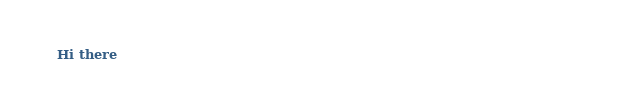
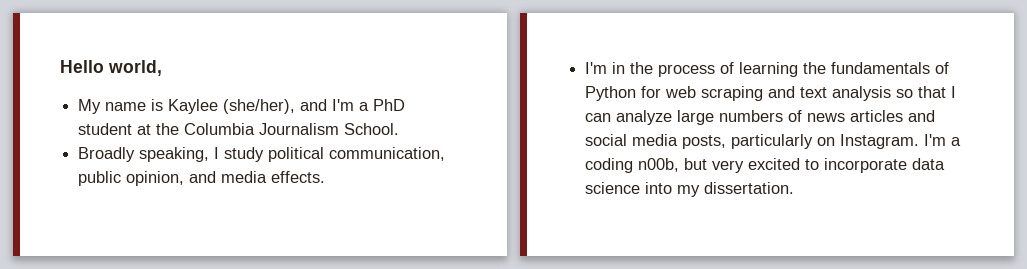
[57,49,117,59] Hi there -> [60,60,162,76] [78,99,406,114] [78,123,400,135] [78,147,446,162] [78,171,326,186] [585,62,950,77] [585,86,957,101] [585,110,936,125] [585,134,962,149] [585,158,946,173] [585,182,795,197] Hello world, // My name is Kaylee (she/her), and I'm a PhD student at the Columbia Journalism School. // Broadly speaking, I study political communication, public opinion, and media effects. // I'm in the process of learning the fundamentals of Python for web scraping and text analysis so that I can analyze large numbers of news articles and social media posts, particularly on Instagram. I'm a coding n00b, but very excited to incorporate data science into my dissertation.

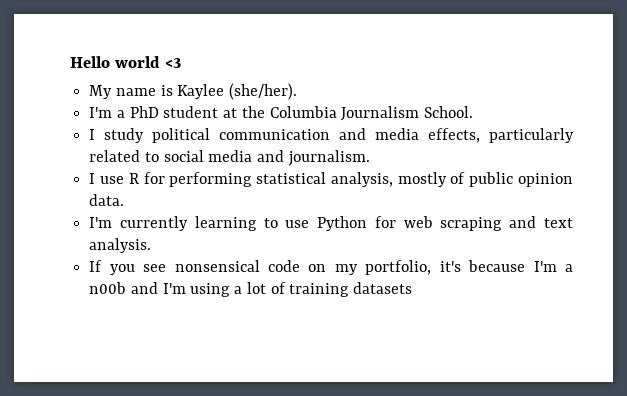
[108,60,162,76] world, -> [115,56,182,68] world <3
[223,99,328,114] (she/her), and -> [229,83,298,100] (she/her). //
[78,147,210,162] Broadly speaking, -> (474, 112) none
[329,147,446,161] [78,171,326,186] [585,62,950,77] communication, public opinion, and media effects. // I'm in the process of learning the fundamentals of -> [219,128,574,143] [89,150,370,166] [89,172,573,187] [89,194,125,206] [89,216,310,231] communication and media effects, particularly related to social media and journalism. // I use R for performing statistical analysis, mostly of public opinion data. // I'm currently learning to use
[832,86,957,101] [585,110,936,125] [585,134,962,149] [585,158,946,173] [585,182,795,197] analysis so that I can analyze large numbers of news articles and social media posts, particularly on Instagram. I'm a coding n00b, but very excited to incorporate data science into my dissertation. -> [89,238,152,253] [89,260,573,275] [89,282,413,297] analysis. // If you see nonsensical code on my portfolio, it's because I'm a n00b and I'm using a lot of training datasets

